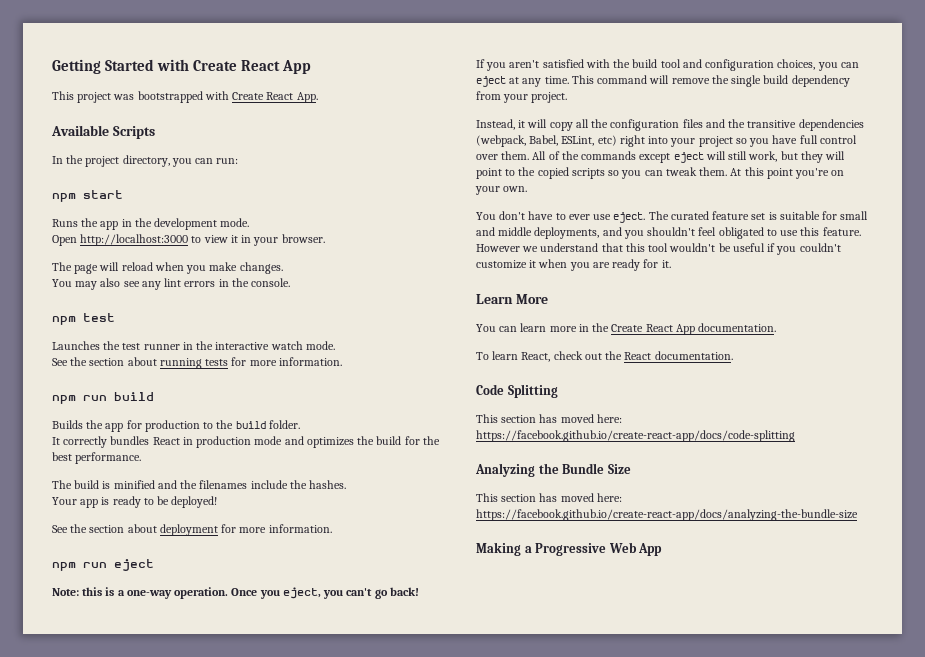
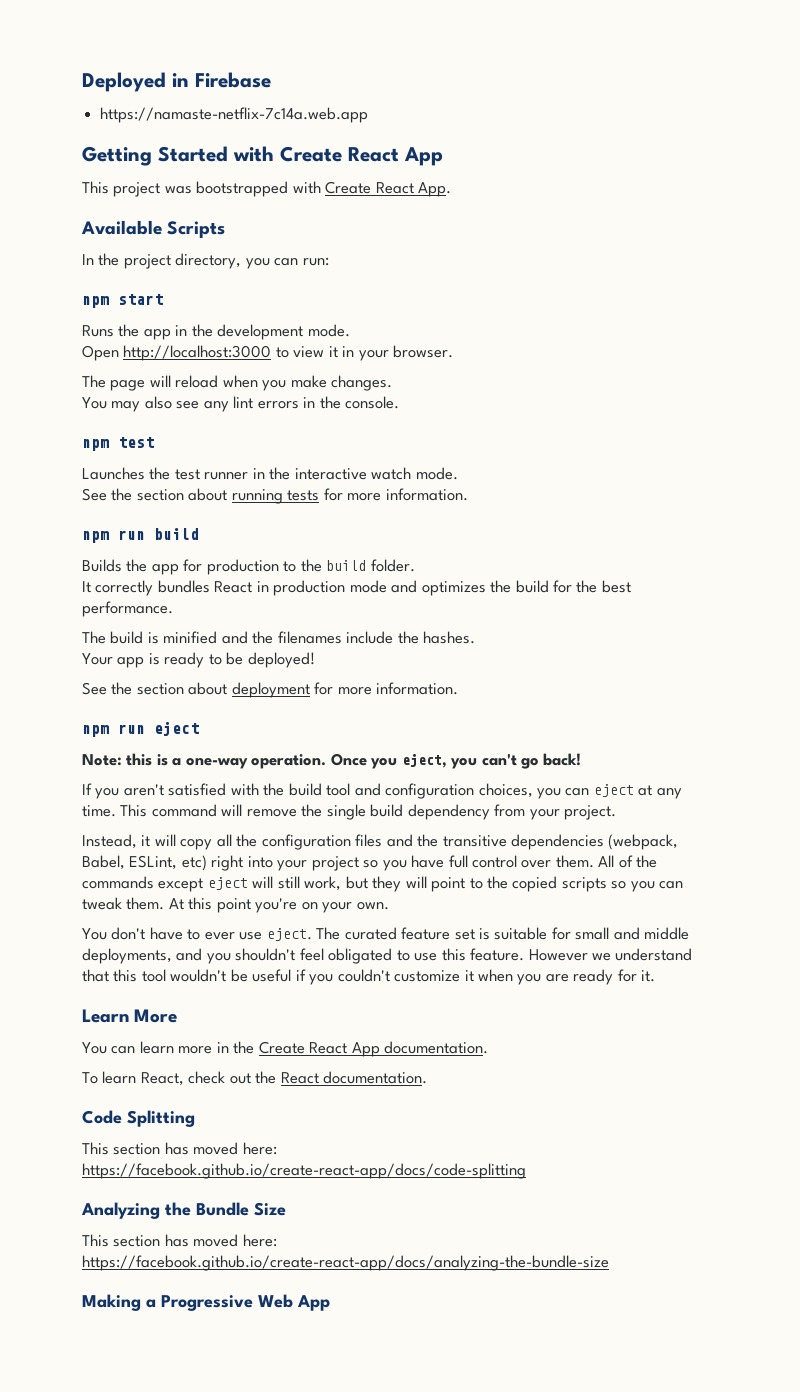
(52, 66) none -> [82,72,271,92] [100,107,369,123] Deployed in Firebase // https://namaste-netflix-7c14a.web.app //

